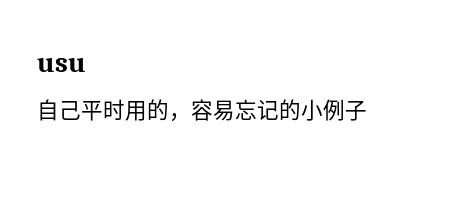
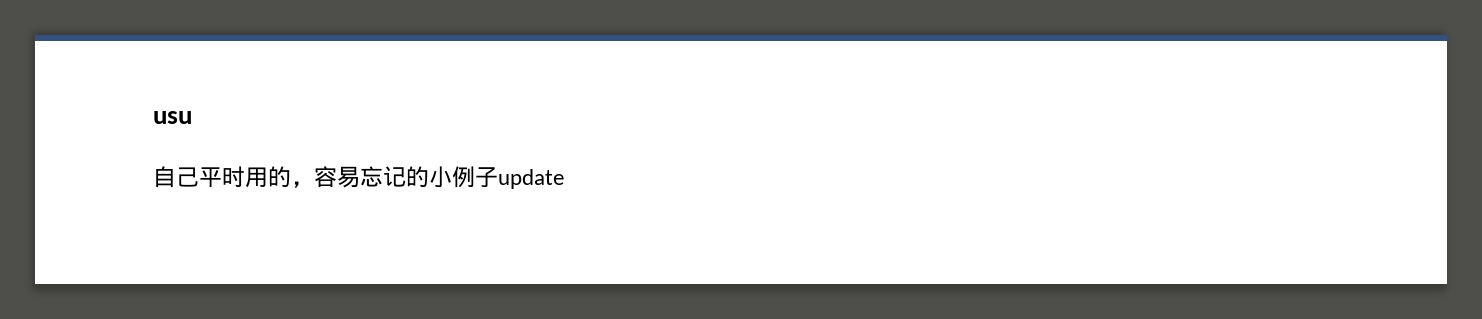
(367, 110) none -> [498,169,564,189] update

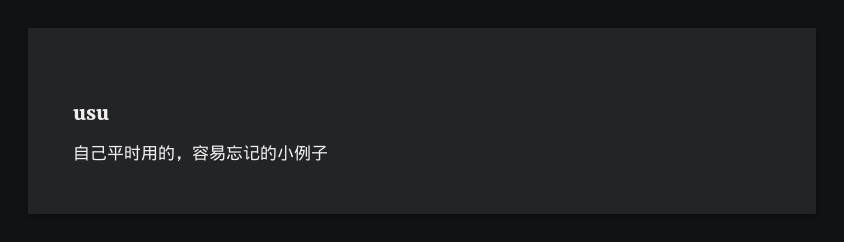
[498,169,564,189] update -> (328, 153) none

